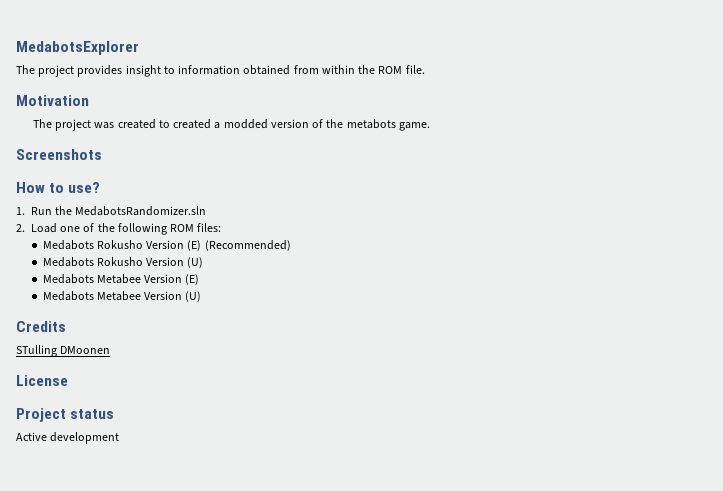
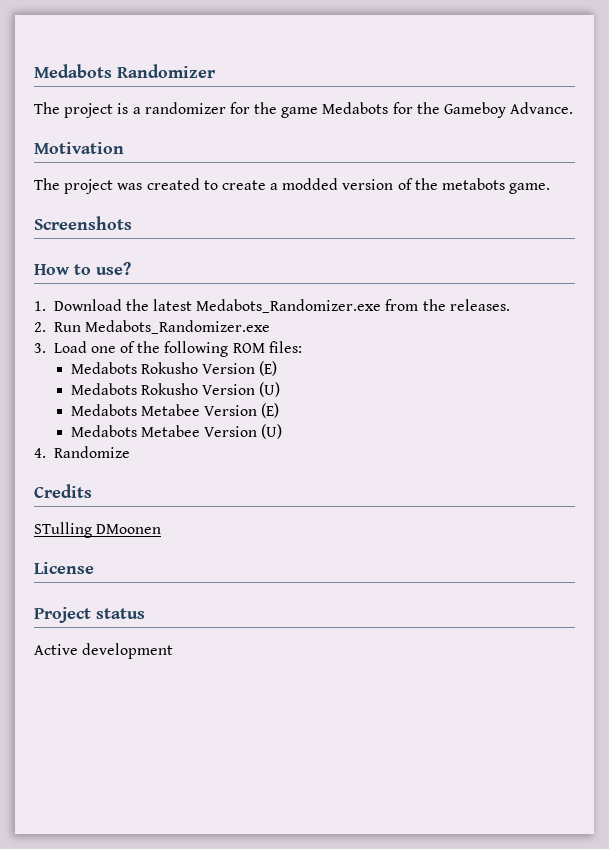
[16,41,139,55] [16,65,425,77] MedabotsExplorer // The project provides insight to information obtained from within the ROM file. -> [34,64,216,78] [34,102,574,118] Medabots Randomizer // The project is a randomizer for the game Medabots for the Gameboy Advance.
[173,119,212,129] created -> [221,180,266,190] create
[31,206,207,216] [16,224,25,232] Run the MedabotsRandomizer.sln // 2. -> [53,299,510,313] [34,320,270,334] [34,343,46,353] Download the latest Medabots_Randomizer.exe from the releases. // 2. Run Medabots_Randomizer.exe // 3.
[204,240,291,251] (Recommended) -> (278, 368) none
(202, 296) none -> [34,446,130,458] // 4. Randomize

